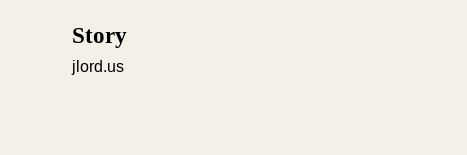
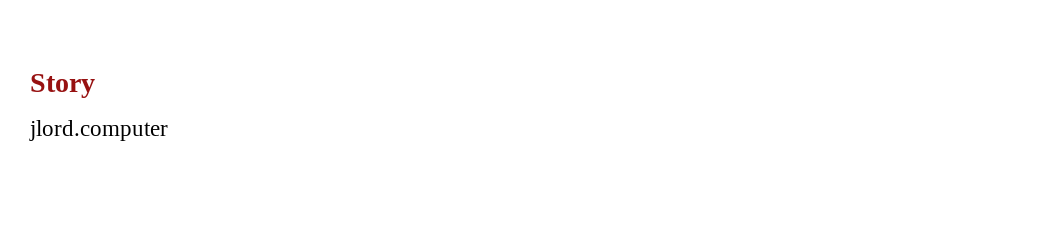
[71,60,124,75] jlord.us -> [29,120,168,141] jlord.computer

